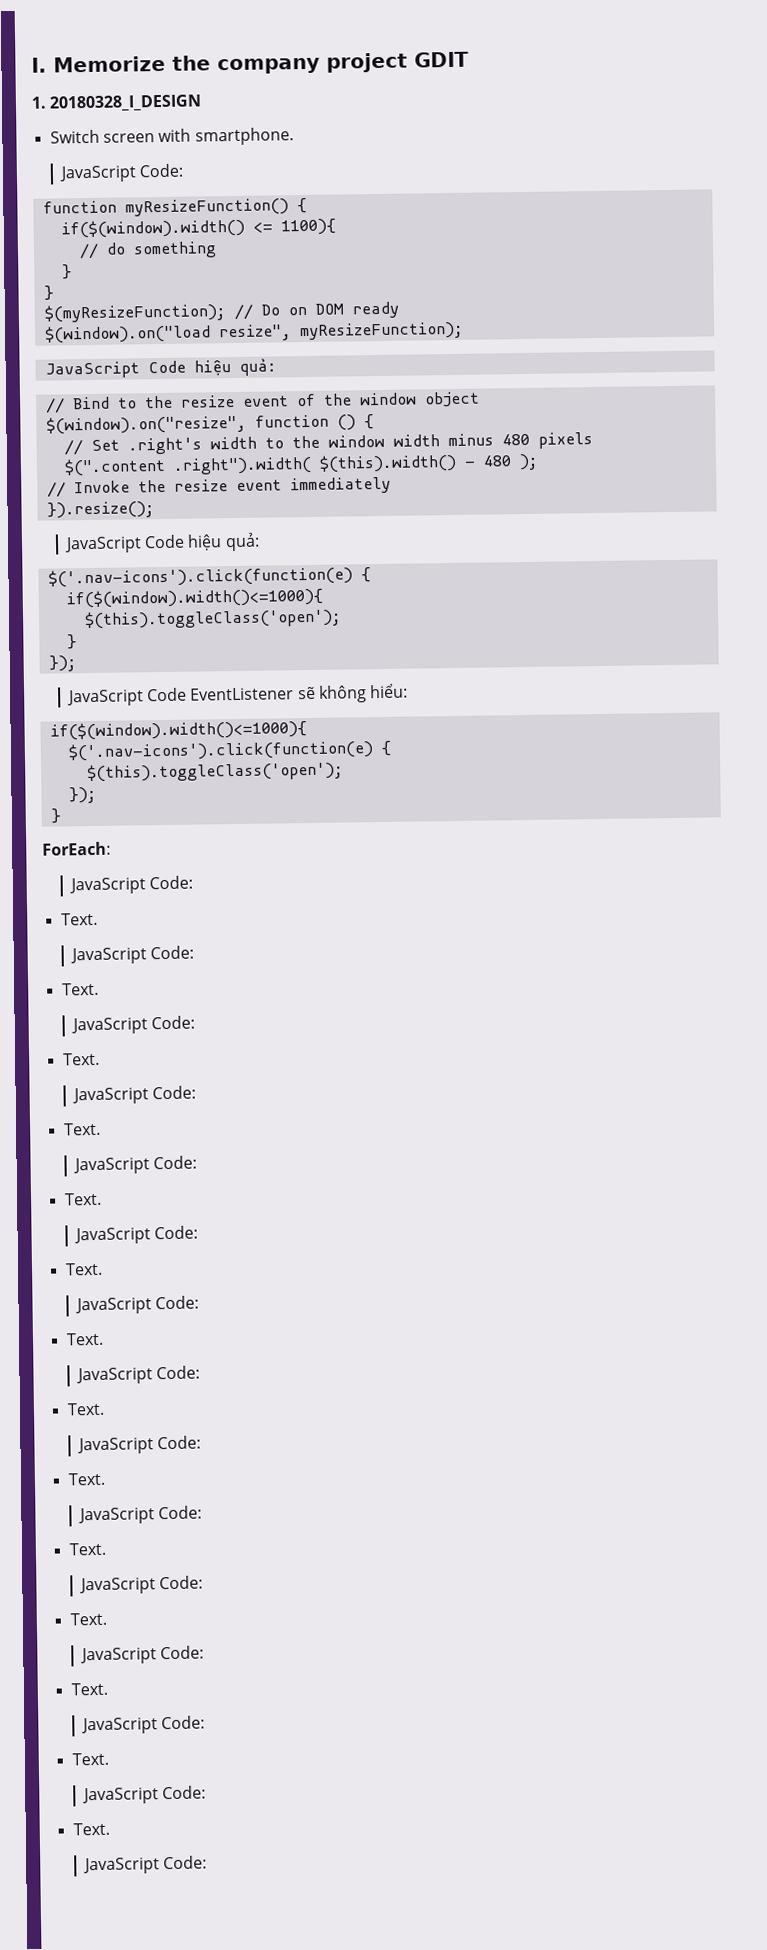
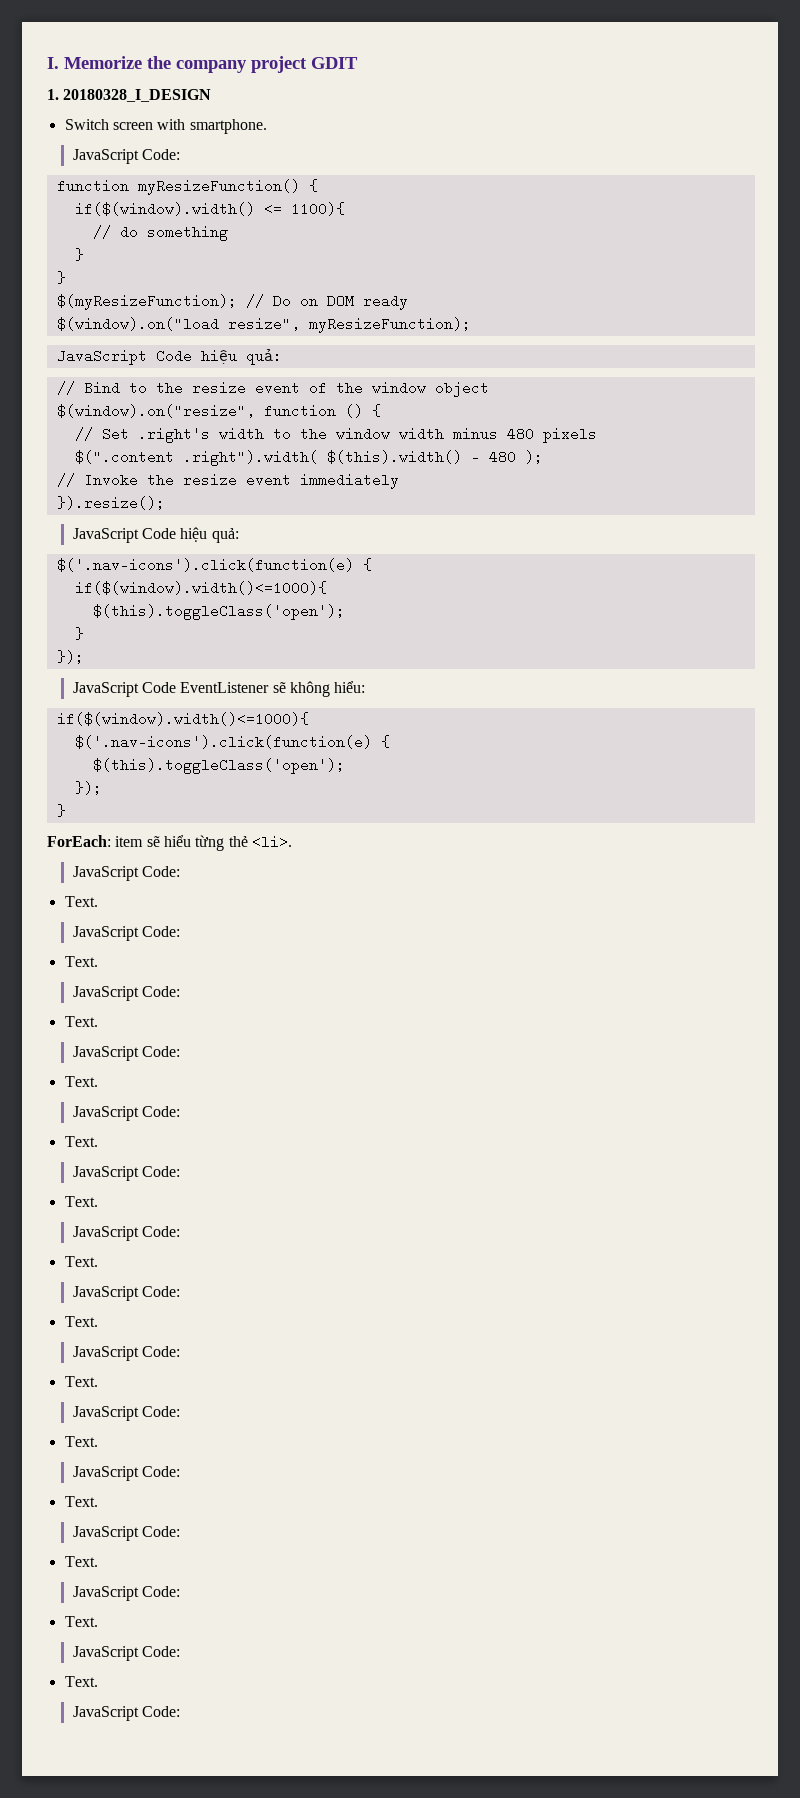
(111, 848) none -> [115,835,292,851] item sẽ hiểu từng thẻ <li>.

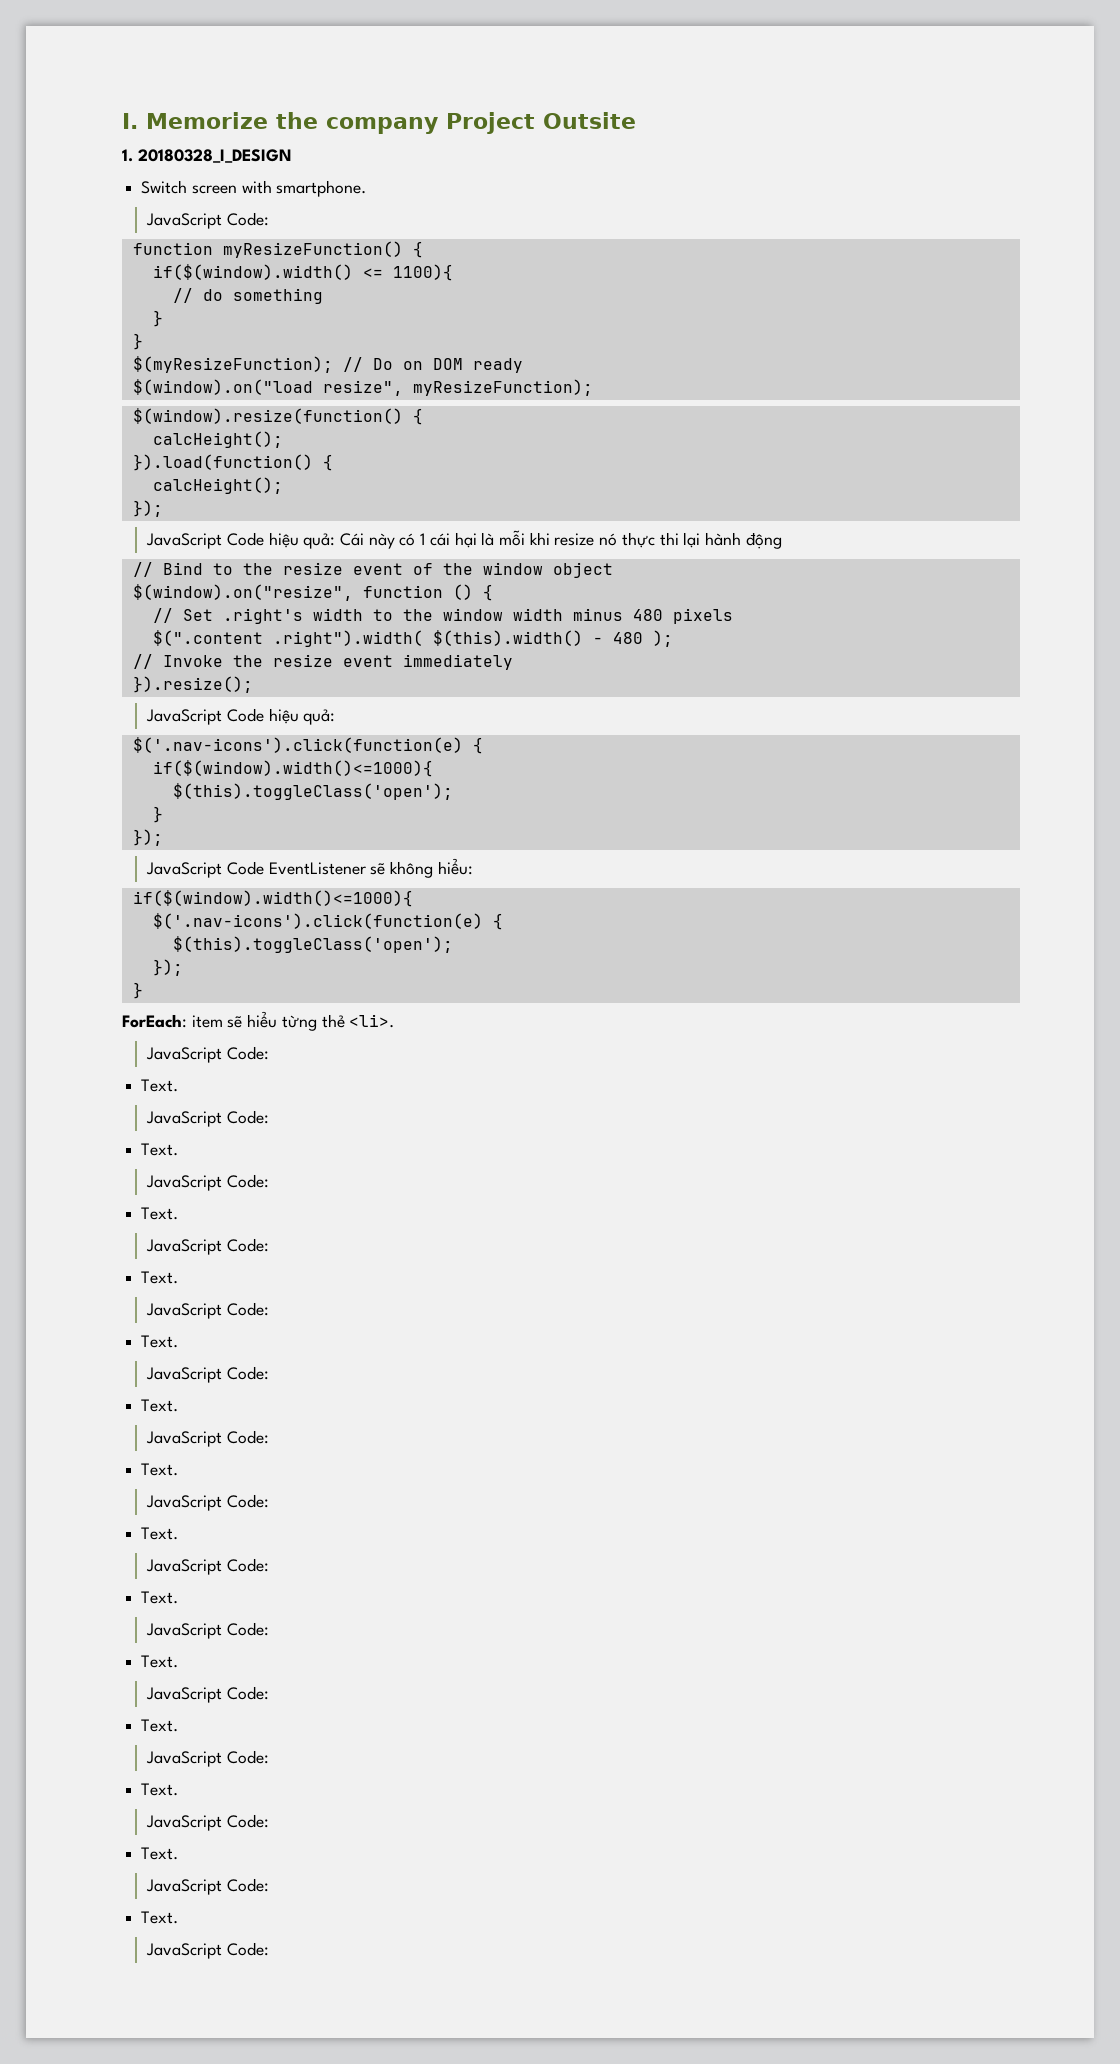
[251,56,358,73] project GDIT -> [446,112,636,134] Project Outsite
[56,349,282,365] JavaScript Code hiệu quả: -> [132,408,423,425] [152,431,283,448] [132,454,333,471] [152,477,283,494] [132,500,163,517] [146,530,782,549] $(window).resize(function() { // calcHeight(); // }).load(function() { // calcHeight(); // }); // JavaScript Code hiệu quả: Cái này có 1 cái hại là mỗi khi resize nó thực thi lại hành động

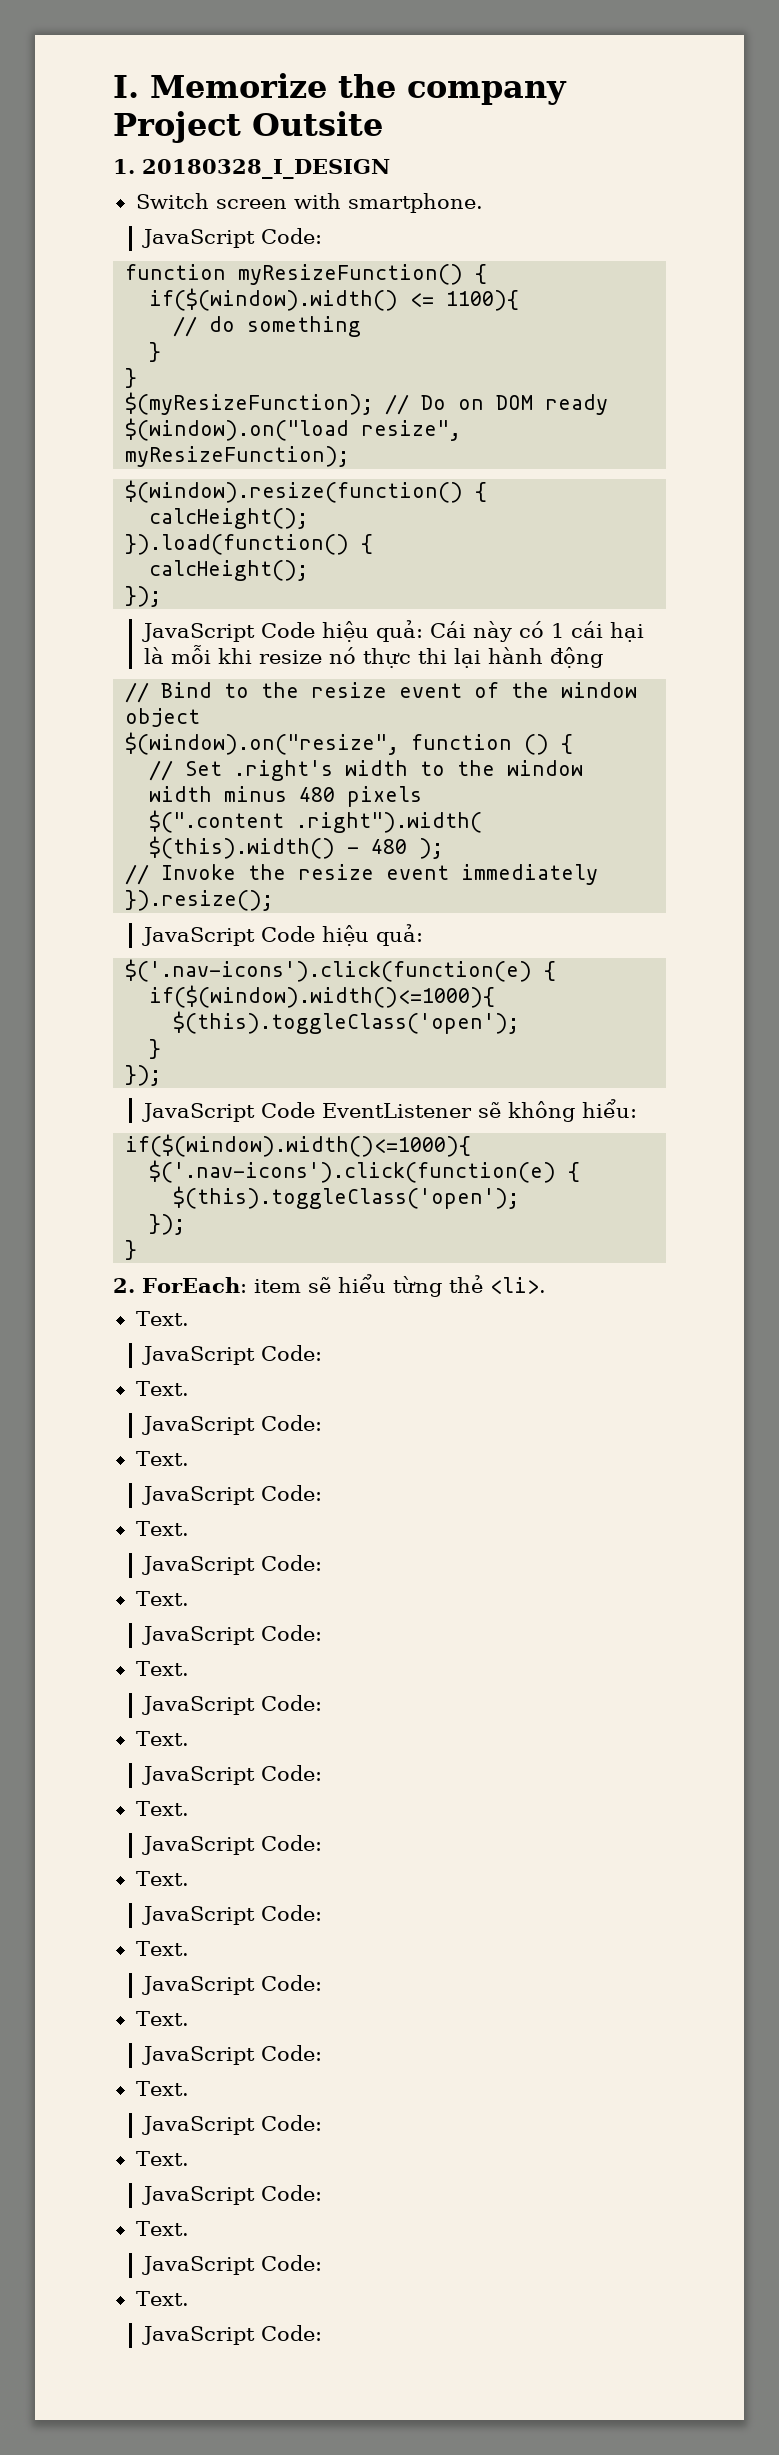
(143, 990) none -> [113,1278,135,1293] 2.
(395, 1021) none -> [135,1311,189,1326] // Text.

